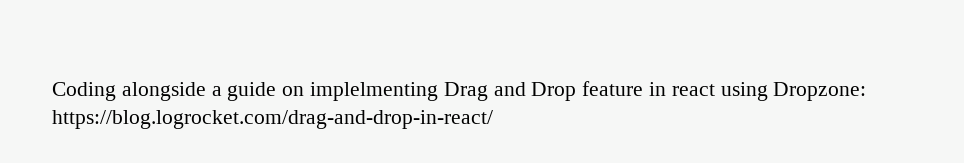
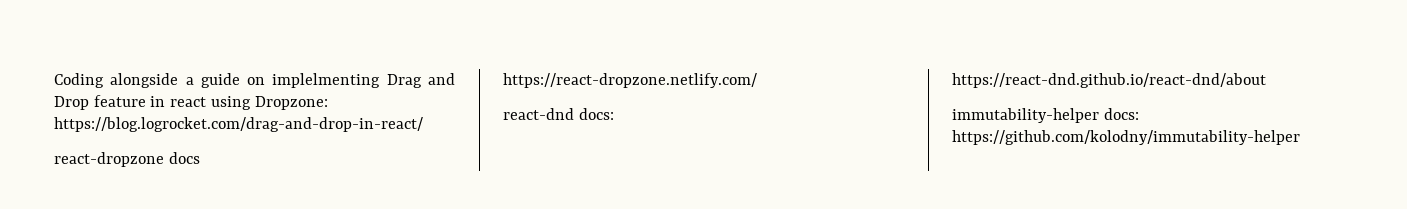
(493, 119) none -> [54,152,200,167] [503,73,757,88] [503,108,614,120] [952,73,1266,88] [952,108,1139,123] [952,130,1300,145] // react-dropzone docs https://react-dropzone.netlify.com/ // react-dnd docs: https://react-dnd.github.io/react-dnd/about // immutability-helper docs: https://github.com/kolodny/immutability-helper

